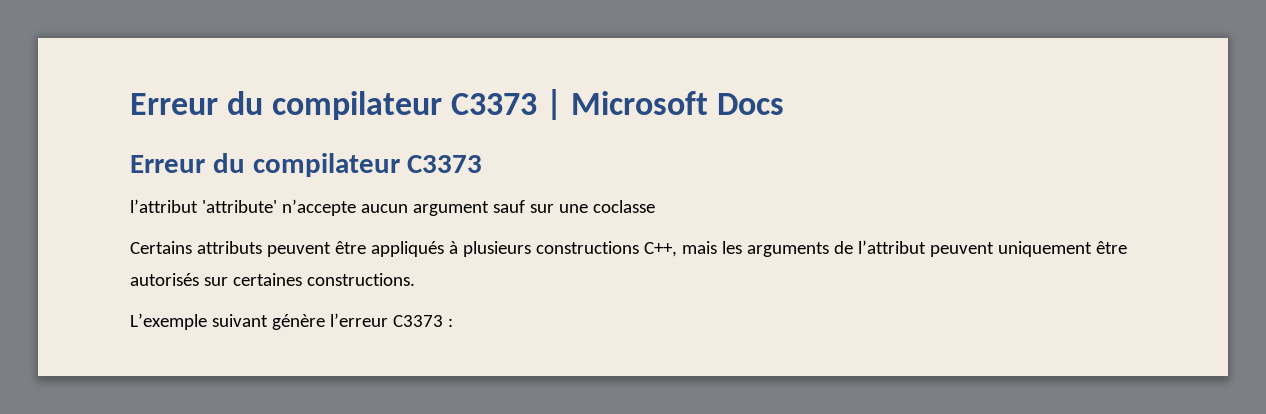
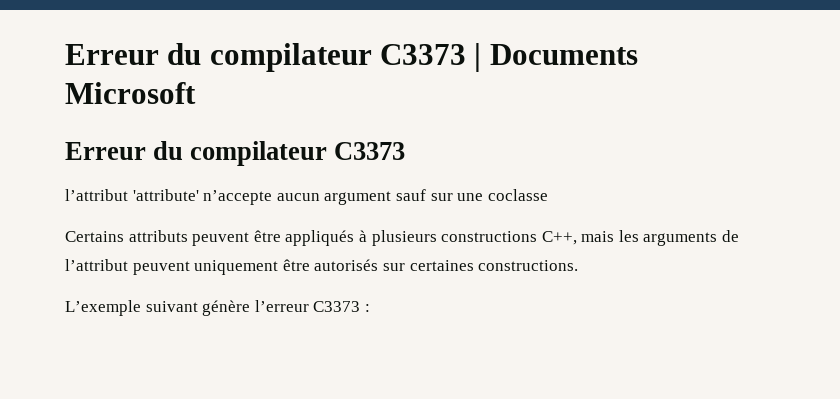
(563, 104) none -> [489,44,638,65] Documents
[717,93,785,115] Docs -> (196, 93) none

